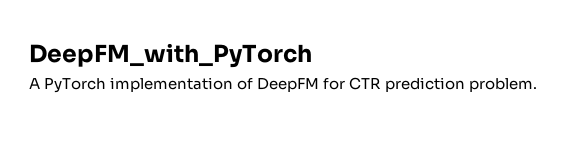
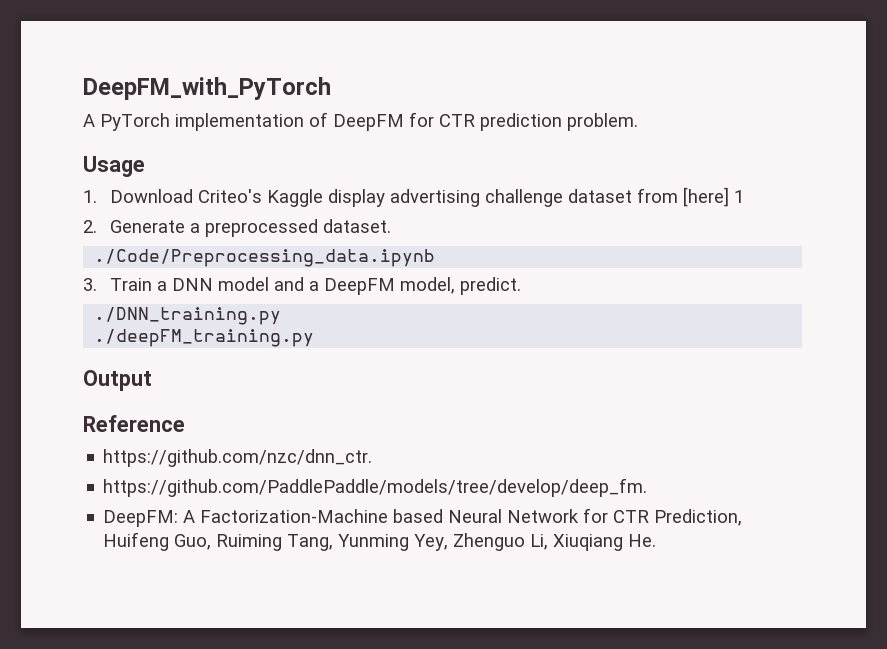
(538, 85) none -> [83,156,145,177] [83,187,744,207] [83,219,391,237] [94,249,436,267] [83,277,521,295] [94,307,282,325] [94,329,315,347] [83,370,152,391] [83,415,185,432] [103,449,373,467] [103,478,648,497] [103,508,743,527] [103,532,657,551] // Usage // 1. Download Criteo's Kaggle display advertising challenge dataset from [here] 1 // 2. Generate a preprocessed dataset. // ./Code/Preprocessing_data.ipynb // 3. Train a DNN model and a DeepFM model, predict. // ./DNN_training.py // ./deepFM_training.py // Output // Reference // https://github.com/nzc/dnn_ctr. // https://github.com/PaddlePaddle/models/tree/develop/deep_fm. // DeepFM: A Factorization-Machine based Neural Network for CTR Prediction, Huifeng Guo, Ruiming Tang, Yunming Yey, Zhenguo Li, Xiuqiang He.

